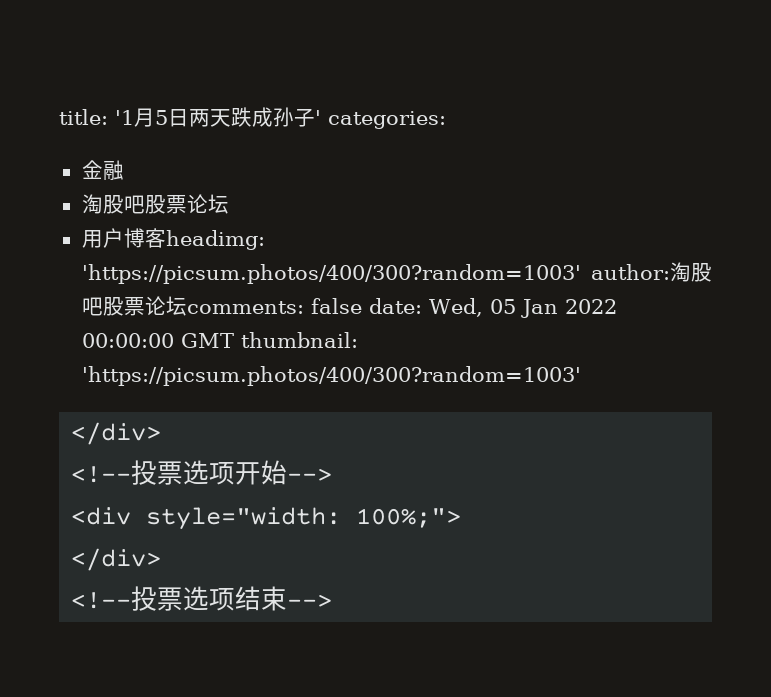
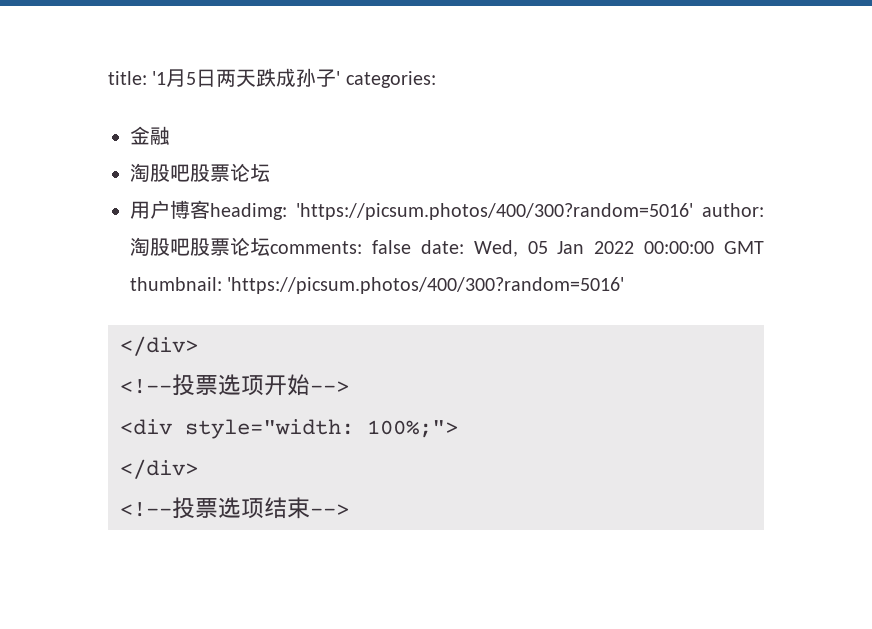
[81,264,581,284] 'https://picsum.photos/400/300?random=1003' -> [296,203,693,220] 'https://picsum.photos/400/300?random=5016'
[81,366,581,386] 'https://picsum.photos/400/300?random=1003' -> [227,277,625,294] 'https://picsum.photos/400/300?random=5016'

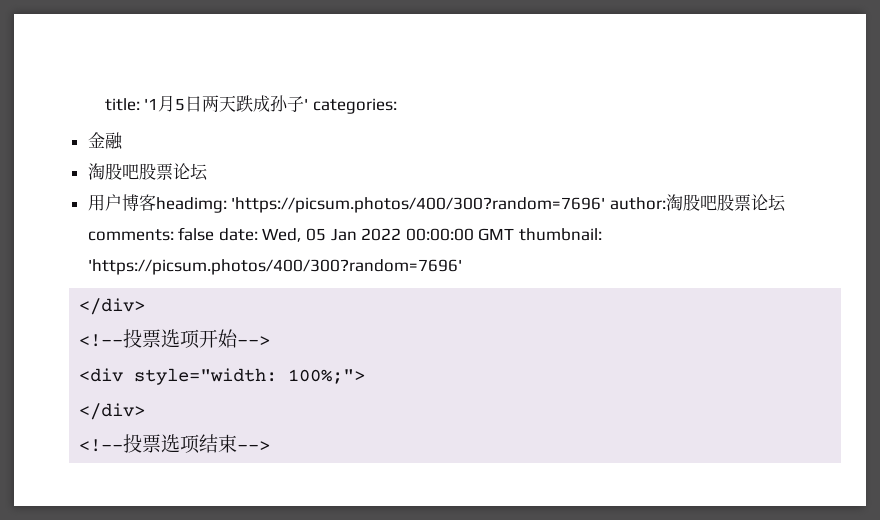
[296,203,693,220] 'https://picsum.photos/400/300?random=5016' -> [231,197,606,213] 'https://picsum.photos/400/300?random=7696'
[227,277,625,294] 'https://picsum.photos/400/300?random=5016' -> [87,259,462,275] 'https://picsum.photos/400/300?random=7696'

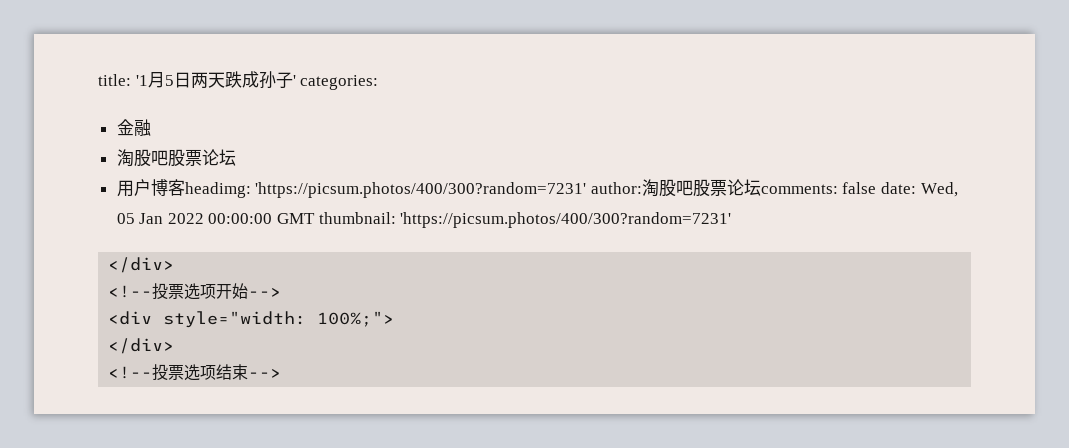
[231,197,606,213] 'https://picsum.photos/400/300?random=7696' -> [255,182,587,198] 'https://picsum.photos/400/300?random=7231'
[87,259,462,275] 'https://picsum.photos/400/300?random=7696' -> [400,212,732,228] 'https://picsum.photos/400/300?random=7231'

